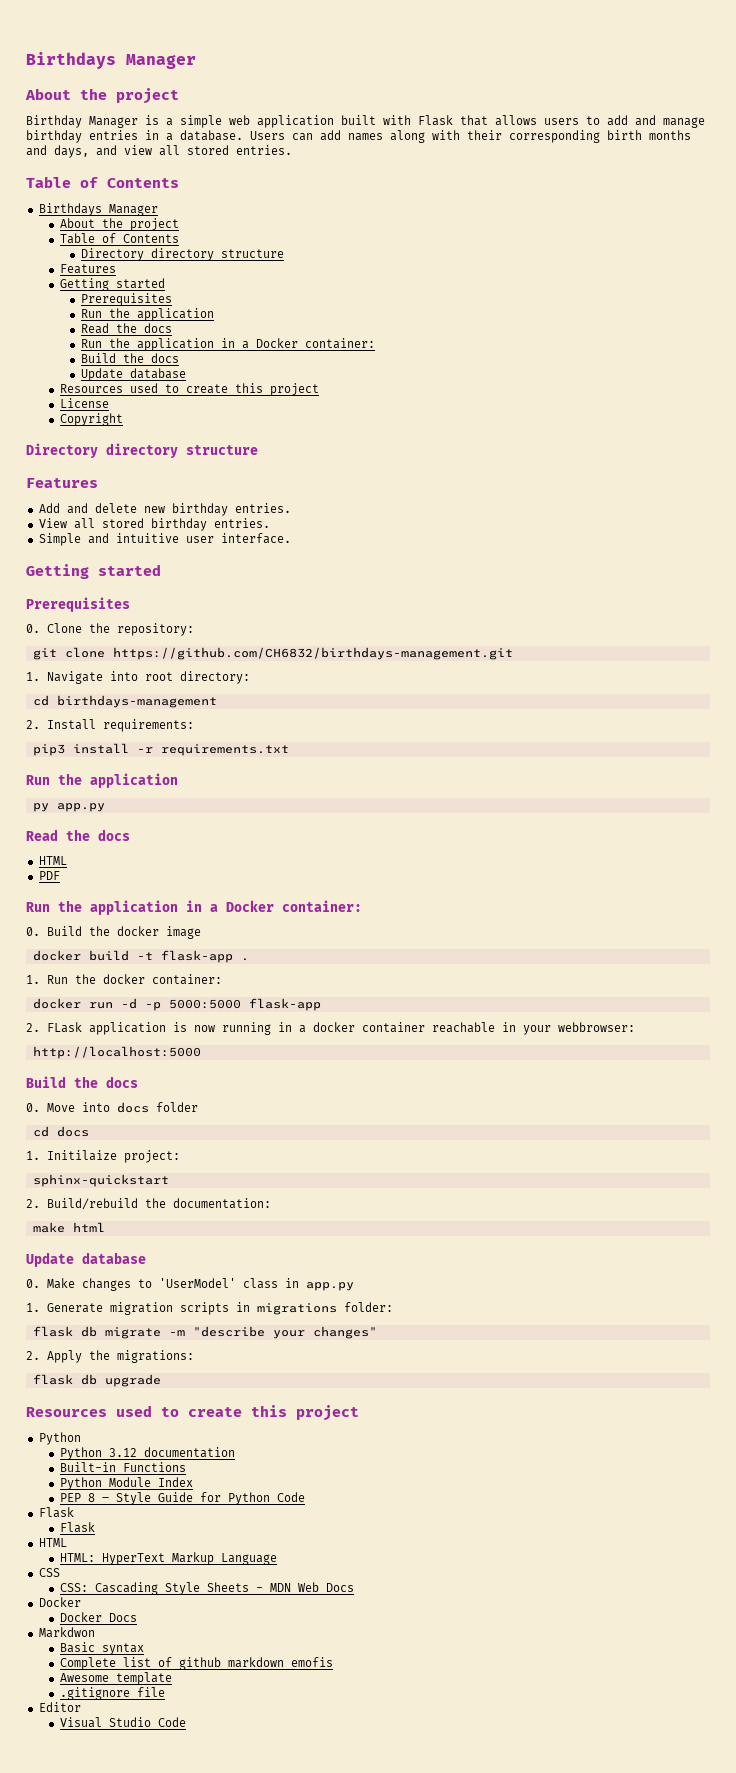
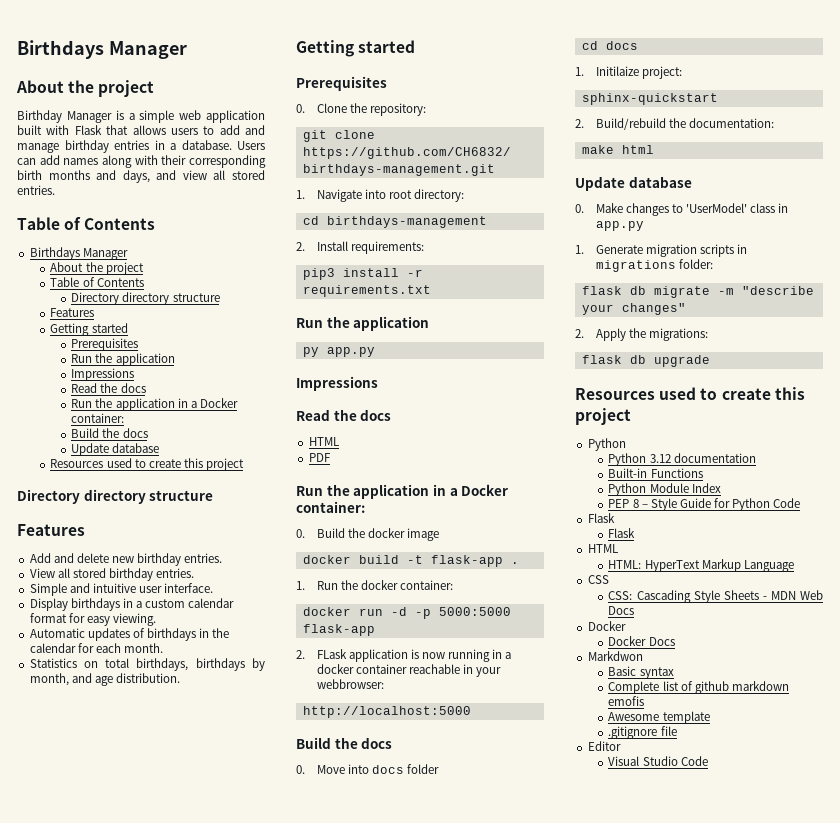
(214, 314) none -> [71,368,135,381] // Impressions
[59,398,109,408] [59,413,123,426] // License // Copyright -> (244, 464) none
(291, 538) none -> [29,598,235,611] [29,613,156,626] [29,628,230,641] [29,643,163,653] [29,658,265,671] [29,673,180,686] // Display birthdays in a custom calendar format for easy viewing. // Automatic updates of birthdays in the calendar for each month. // Statistics on total birthdays, birthdays by month, and age distribution.
(105, 807) none -> [296,376,378,391] // Impressions

